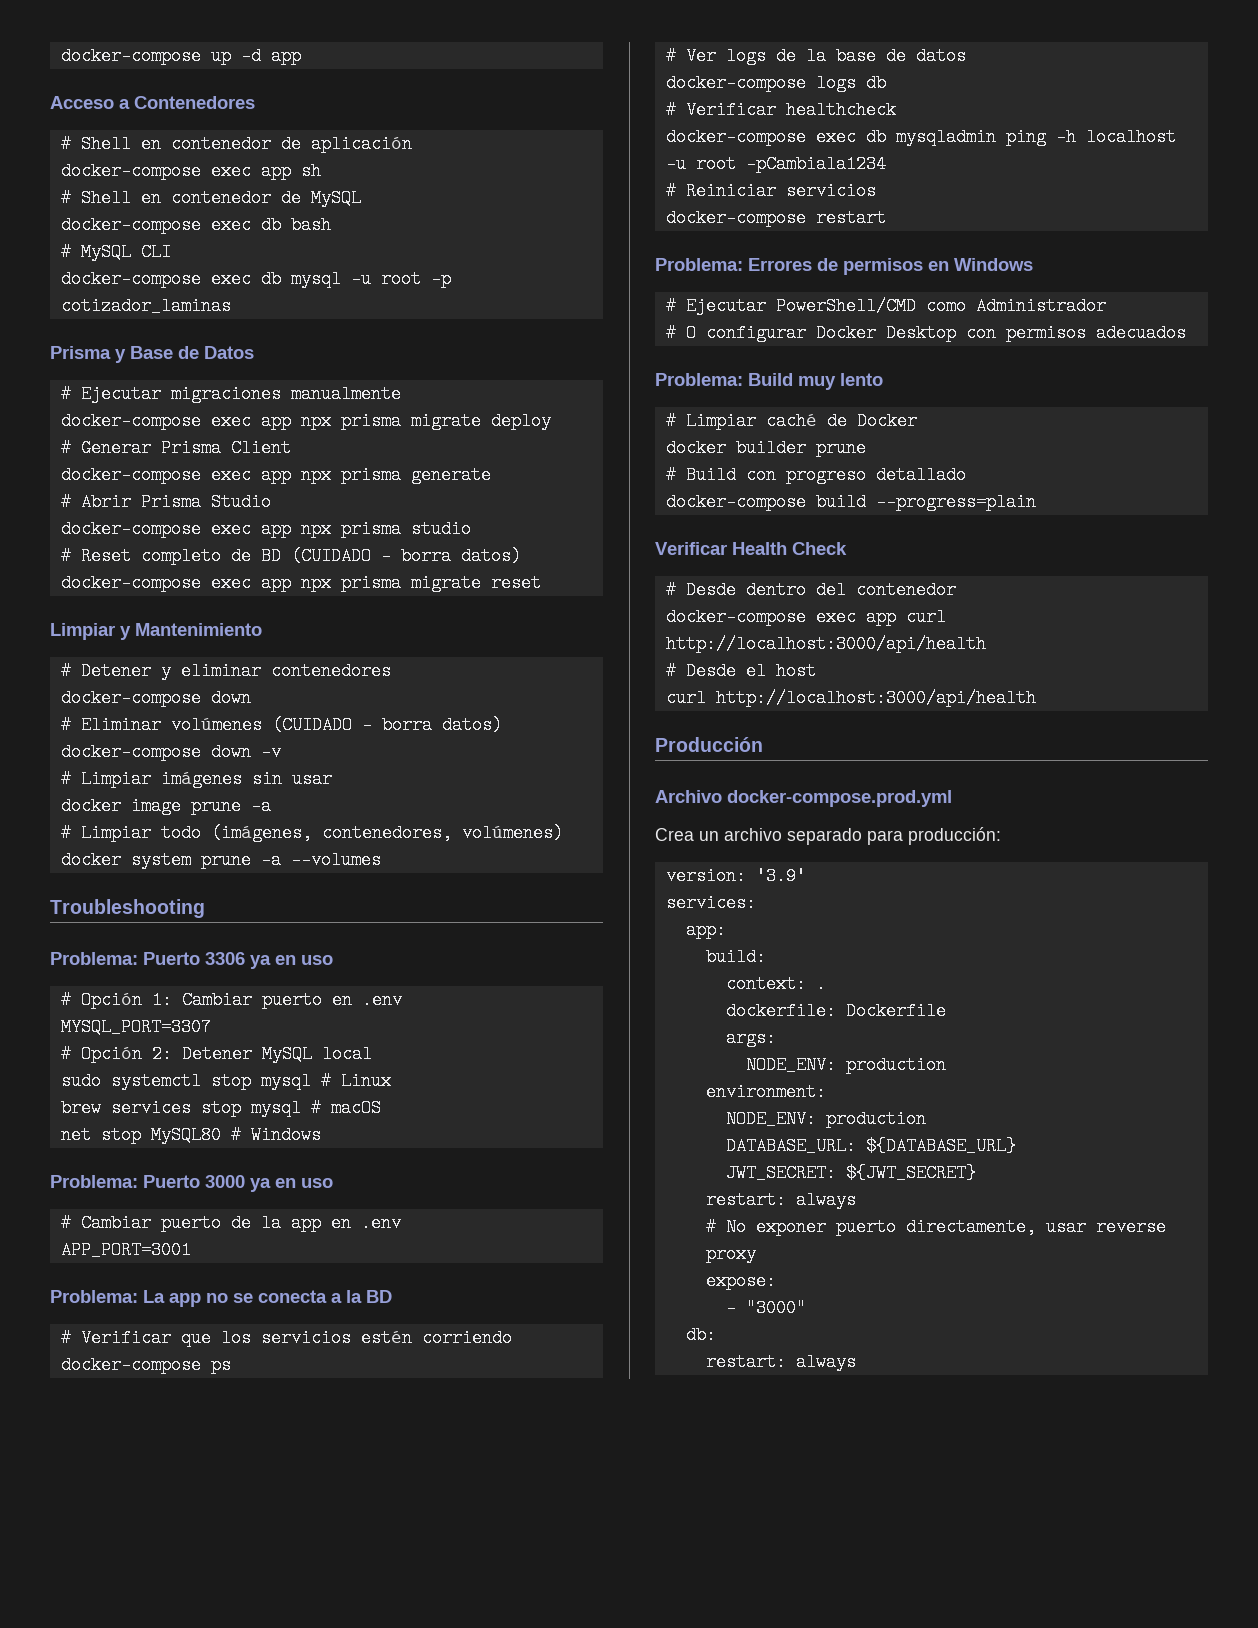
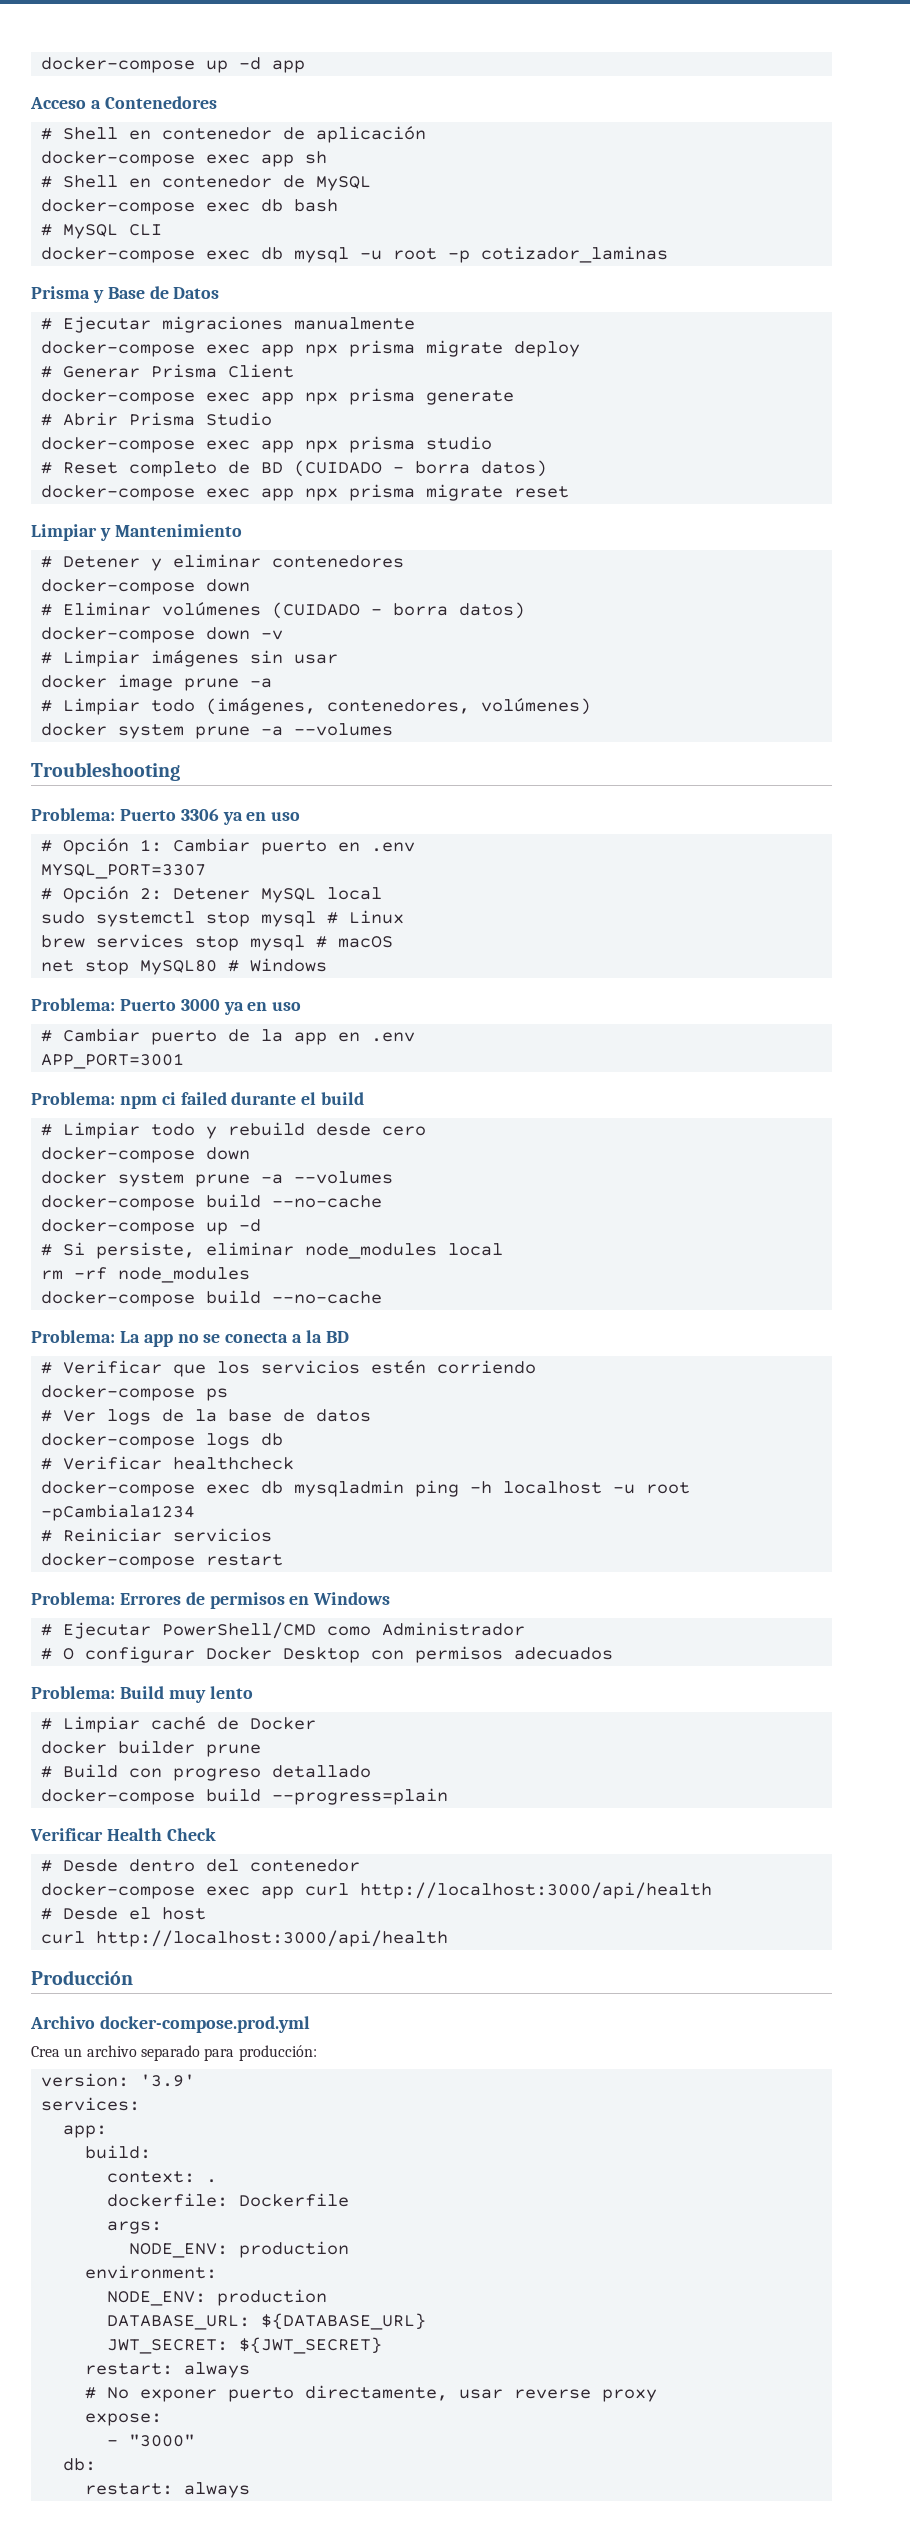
(191, 1250) none -> [31,1092,365,1109] [40,1122,426,1139] [40,1147,250,1163] [40,1171,393,1187] [40,1194,382,1211] [40,1219,261,1235] [40,1242,503,1259] [40,1267,250,1283] [40,1290,382,1307] // Problema: npm ci failed durante el build // # Limpiar todo y rebuild desde cero // docker-compose down // docker system prune -a --volumes // docker-compose build --no-cache // docker-compose up -d // # Si persiste, eliminar node_modules local // rm -rf node_modules // docker-compose build --no-cache

